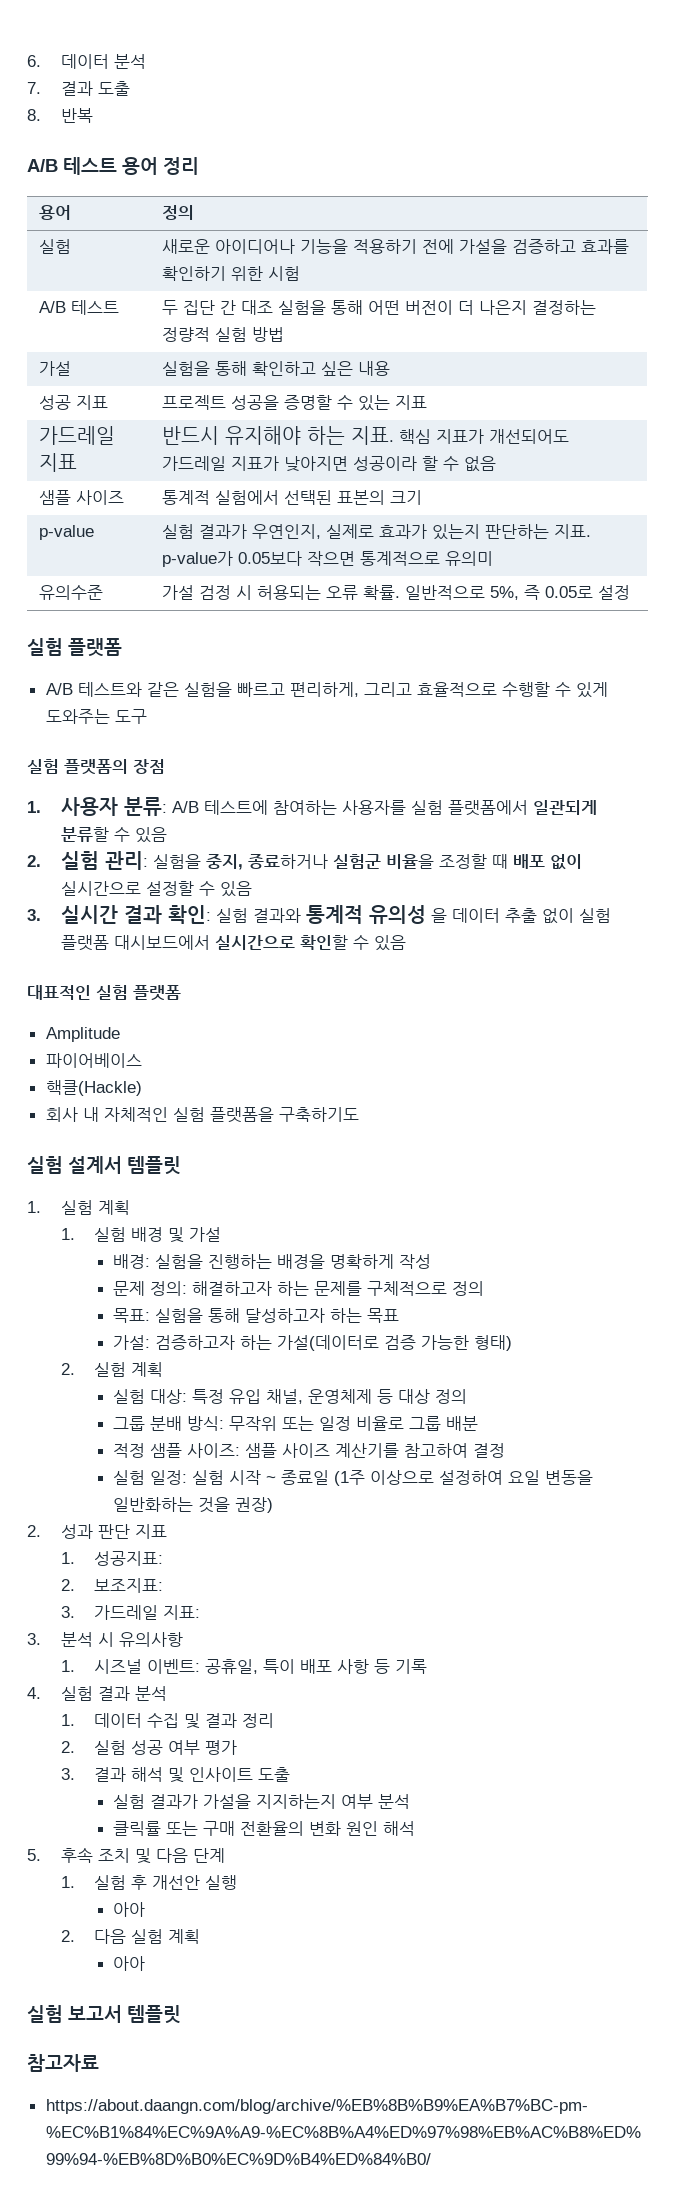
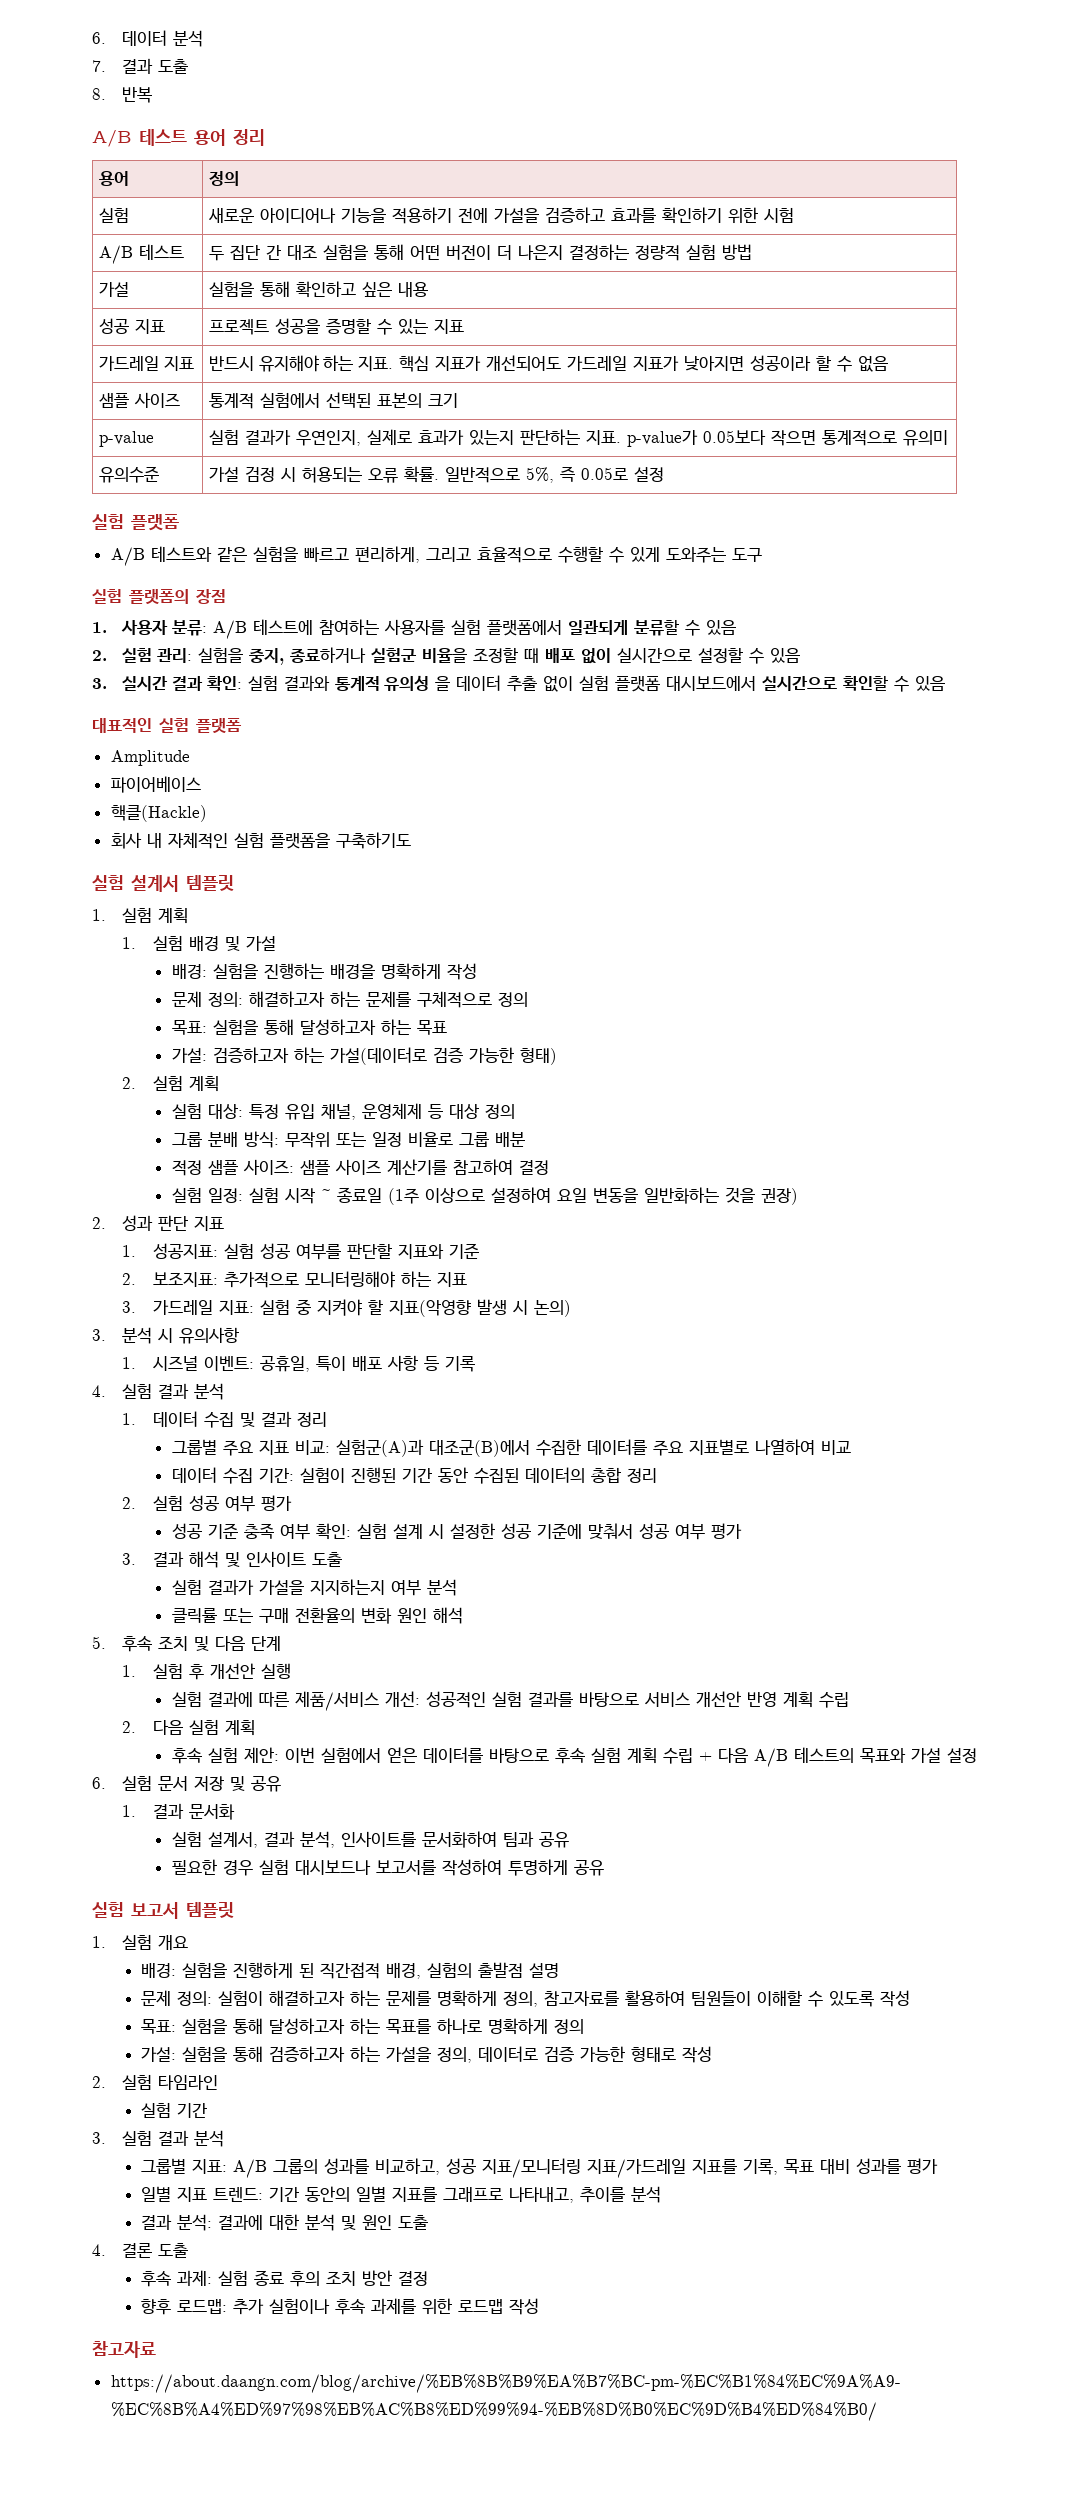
[60,1578,164,1593] [60,1605,201,1620] // 2. 보조지표: // 3. 가드레일 지표: -> [223,1243,479,1260] [122,1271,467,1288] [122,1299,571,1317] 실험 성공 여부를 판단할 지표와 기준 // 2. 보조지표: 추가적으로 모니터링해야 하는 지표 // 3. 가드레일 지표: 실험 중 지켜야 할 지표(악영향 발생 시 논의)
(275, 1720) none -> [171,1439,851,1457] [171,1467,657,1484] // 그룹별 주요 지표 비교: 실험군(A)과 대조군(B)에서 수집한 데이터를 주요 지표별로 나열하여 비교 // 데이터 수집 기간: 실험이 진행된 기간 동안 수집된 데이터의 총합 정리
(238, 1747) none -> [171,1523,742,1540] // 성공 기준 충족 여부 확인: 실험 설계 시 설정한 성공 기준에 맞춰서 성공 여부 평가
[112,1902,145,1917] [60,1929,201,1944] [112,1956,145,1971] [27,2005,181,2024] 아아 // 2. 다음 실험 계획 // 아아 // 실험 보고서 템플릿 -> [171,1691,849,1711] [122,1719,255,1736] [171,1747,977,1767] [92,1775,282,1792] [122,1803,235,1820] [171,1831,569,1848] [171,1859,604,1876] [92,1902,234,1919] [92,1934,189,1950] [141,1962,560,1979] [141,1990,911,2007] [141,2018,585,2035] [141,2046,713,2063] [92,2074,219,2090] [141,2102,208,2118] [92,2130,225,2147] [141,2158,939,2178] [141,2186,662,2203] [141,2214,429,2231] [92,2243,189,2258] [141,2270,429,2287] [141,2298,540,2315] 실험 결과에 따른 제품/서비스 개선: 성공적인 실험 결과를 바탕으로 서비스 개선안 반영 계획 수립 // 2. 다음 실험 계획 // 후속 실험 제안: 이번 실험에서 얻은 데이터를 바탕으로 후속 실험 계획 수립 + 다음 A/B 테스트의 목표와 가설 설정 // 6. 실험 문서 저장 및 공유 // 1. 결과 문서화 // 실험 설계서, 결과 분석, 인사이트를 문서화하여 팀과 공유 // 필요한 경우 실험 대시보드나 보고서를 작성하여 투명하게 공유 // 실험 보고서 템플릿 // 1. 실험 개요 // 배경: 실험을 진행하게 된 직간접적 배경, 실험의 출발점 설명 // 문제 정의: 실험이 해결하고자 하는 문제를 명확하게 정의, 참고자료를 활용하여 팀원들이 이해할 수 있도록 작성 // 목표: 실험을 통해 달성하고자 하는 목표를 하나로 명확하게 정의 // 가설: 실험을 통해 검증하고자 하는 가설을 정의, 데이터로 검증 가능한 형태로 작성 // 2. 실험 타임라인 // 실험 기간 // 3. 실험 결과 분석 // 그룹별 지표: A/B 그룹의 성과를 비교하고, 성공 지표/모니터링 지표/가드레일 지표를 기록, 목표 대비 성과를 평가 // 일별 지표 트렌드: 기간 동안의 일별 지표를 그래프로 나타내고, 추이를 분석 // 결과 분석: 결과에 대한 분석 및 원인 도출 // 4. 결론 도출 // 후속 과제: 실험 종료 후의 조치 방안 결정 // 향후 로드맵: 추가 실험이나 후속 과제를 위한 로드맵 작성

